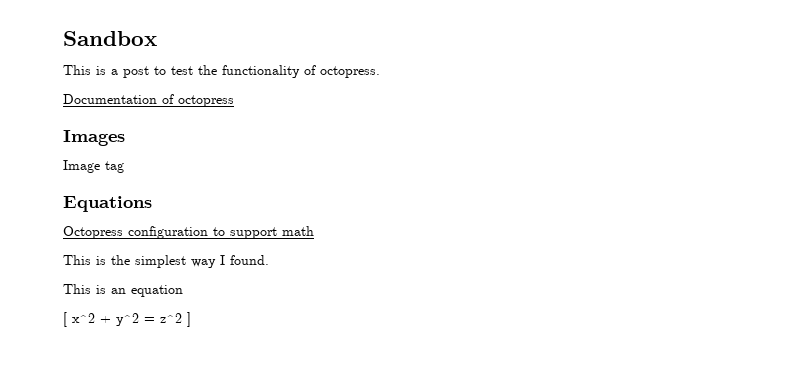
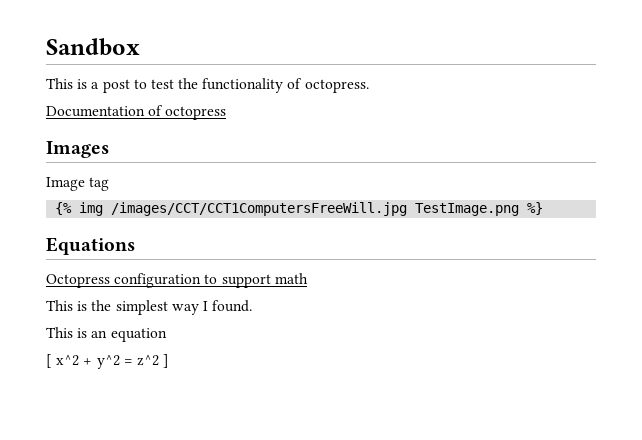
(124, 167) none -> [55,202,544,216] // {% img /images/CCT/CCT1ComputersFreeWill.jpg TestImage.png %}

